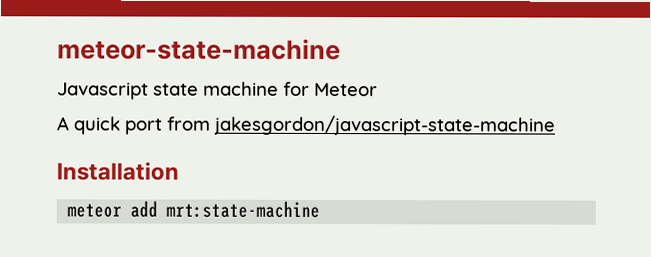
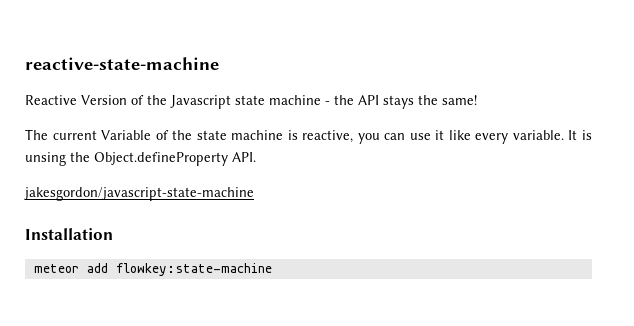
[57,38,341,61] [57,81,378,100] [56,116,211,135] meteor-state-machine // Javascript state machine for Meteor // A quick port from -> [25,57,219,70] [25,95,477,109] [25,129,592,144] [25,152,256,166] reactive-state-machine // Reactive Version of the Javascript state machine - the API stays the same! // The current Variable of the state machine is reactive, you can use it like every variable. It is unsing the Object.defineProperty API. //
[166,200,321,218] mrt:state-machine -> [115,263,272,276] flowkey:state-machine

